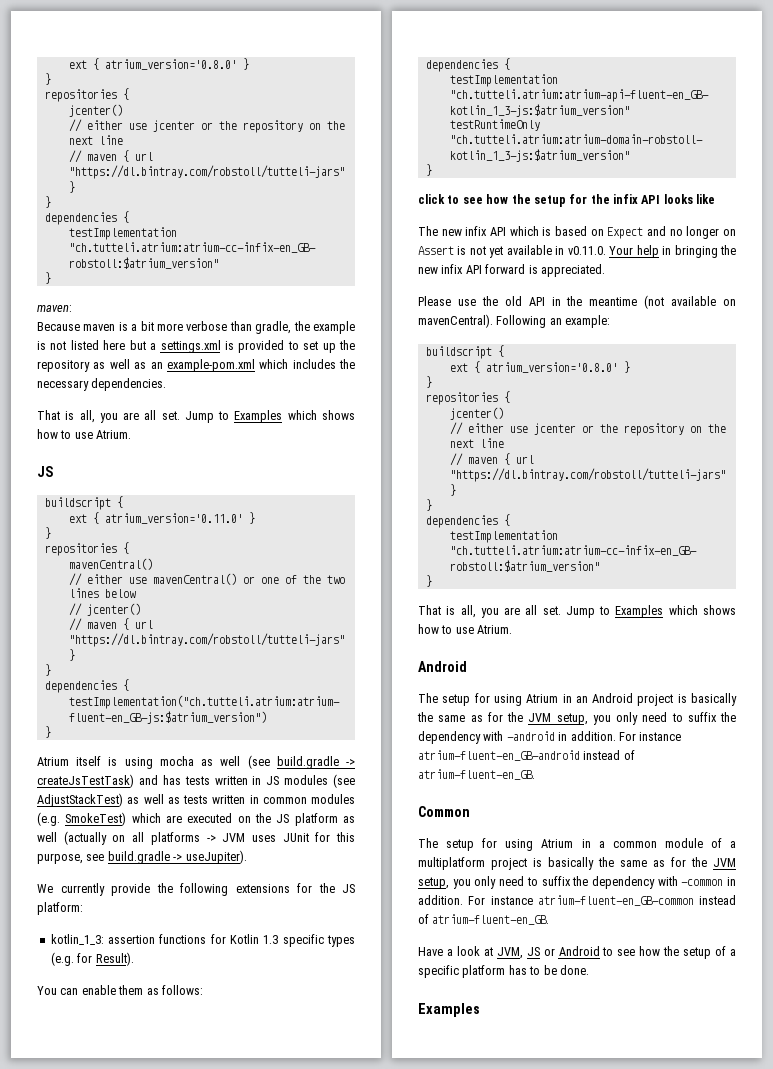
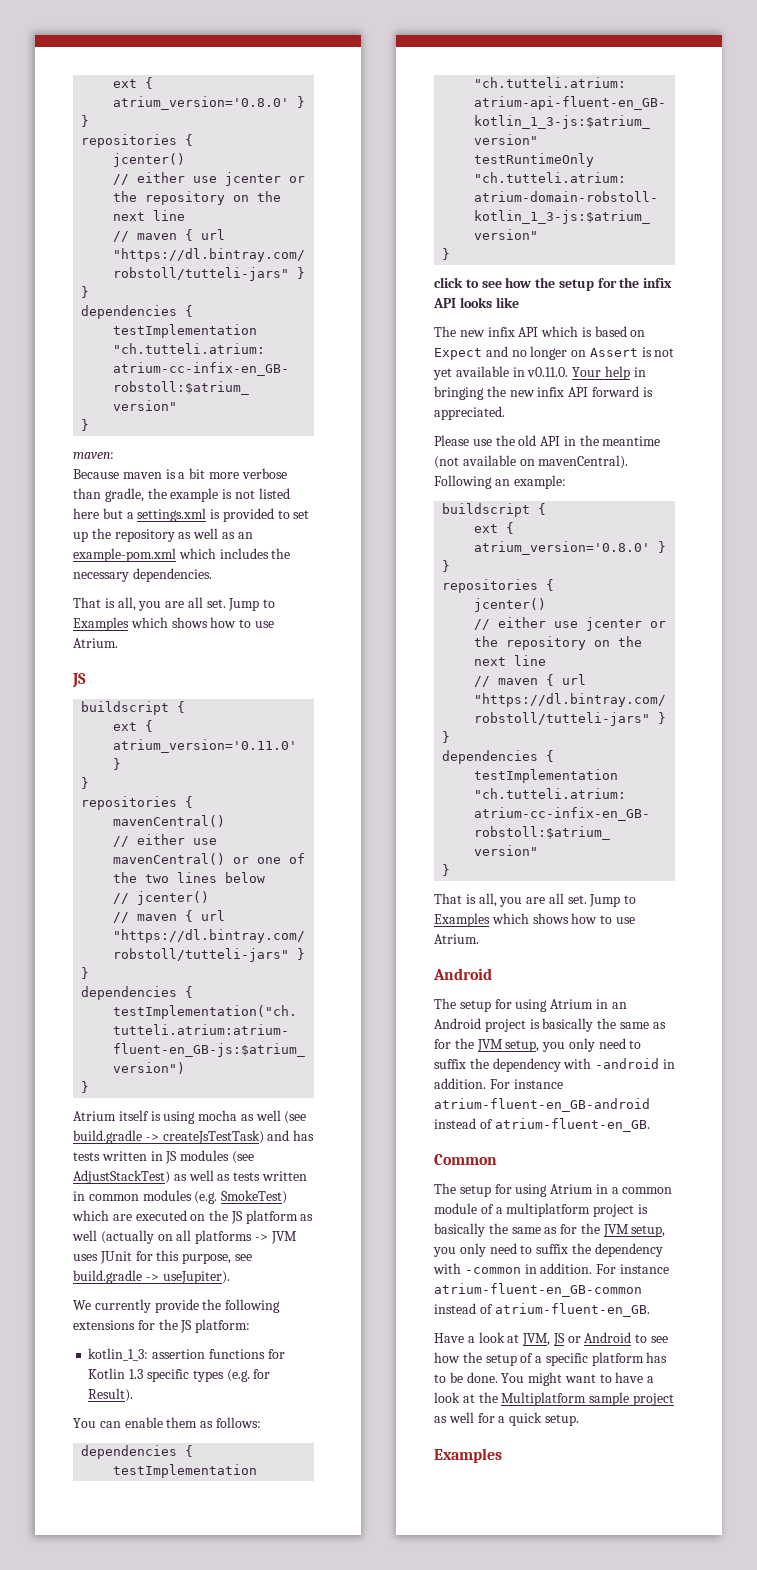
(589, 970) none -> [501,1372,655,1386] [434,1392,674,1406] [434,1412,579,1426] You might want to have a look at the Multiplatform sample project as well for a quick setup.

